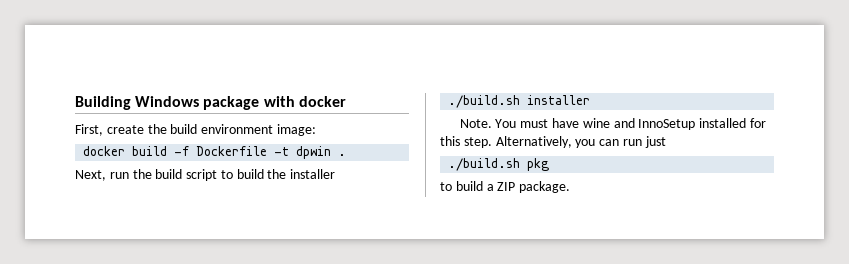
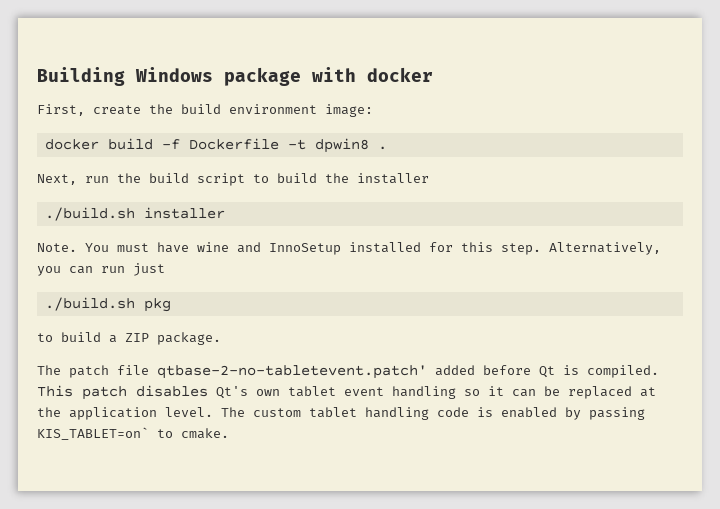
[296,146,332,159] dpwin -> [314,138,369,153] dpwin8
(571, 187) none -> [37,365,659,379] [37,385,656,400] [37,407,645,420] [37,427,229,440] // The patch file qtbase-2-no-tabletevent.patch' added before Qt is compiled. This patch disables Qt's own tablet event handling so it can be replaced at the application level. The custom tablet handling code is enabled by passing KIS_TABLET=on` to cmake.

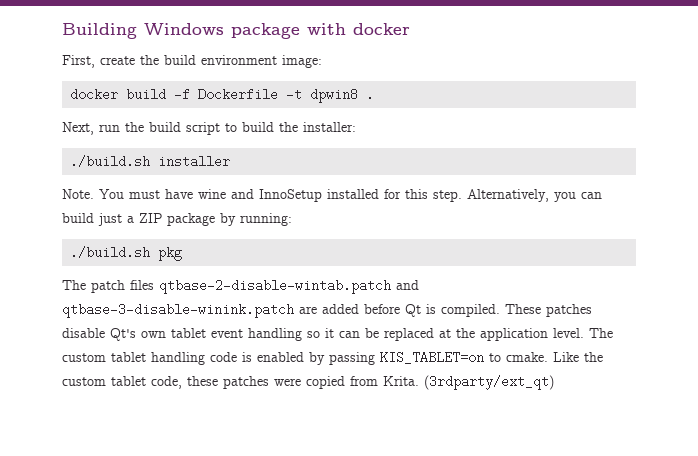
[357,173,429,184] installer -> [303,122,356,132] installer:
[101,266,125,273] run -> [62,213,94,223] build
[44,297,171,312] [37,332,221,345] [37,365,427,379] // ./build.sh pkg // to build a ZIP package. // The patch file qtbase-2-no-tabletevent.patch' -> [127,213,292,226] [70,246,183,261] [62,279,419,294] [62,303,317,318] a ZIP package by running: // ./build.sh pkg // The patch files qtbase-2-disable-wintab.patch and qtbase-3-disable-winink.patch are
[37,385,208,400] This patch disables -> [505,304,592,317] [62,328,105,338] These patches disable
[37,427,149,440] KIS_TABLET=on` -> [380,351,484,364] KIS_TABLET=on
(229, 433) none -> [553,352,603,362] [62,375,554,390] Like the custom tablet code, these patches were copied from Krita. (3rdparty/ext_qt)

